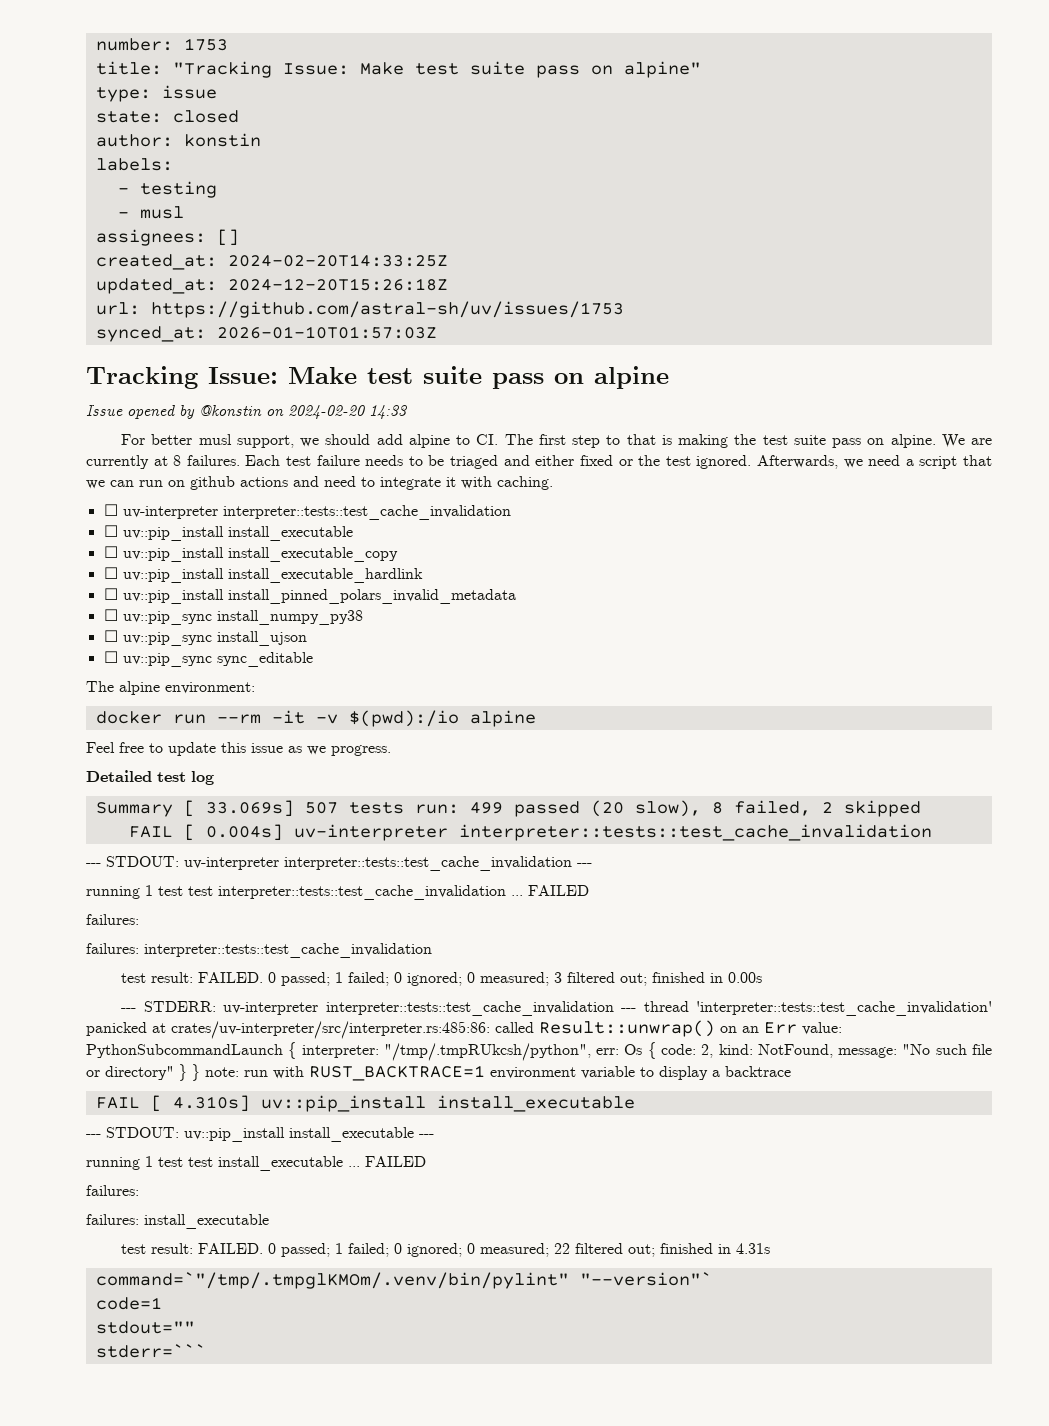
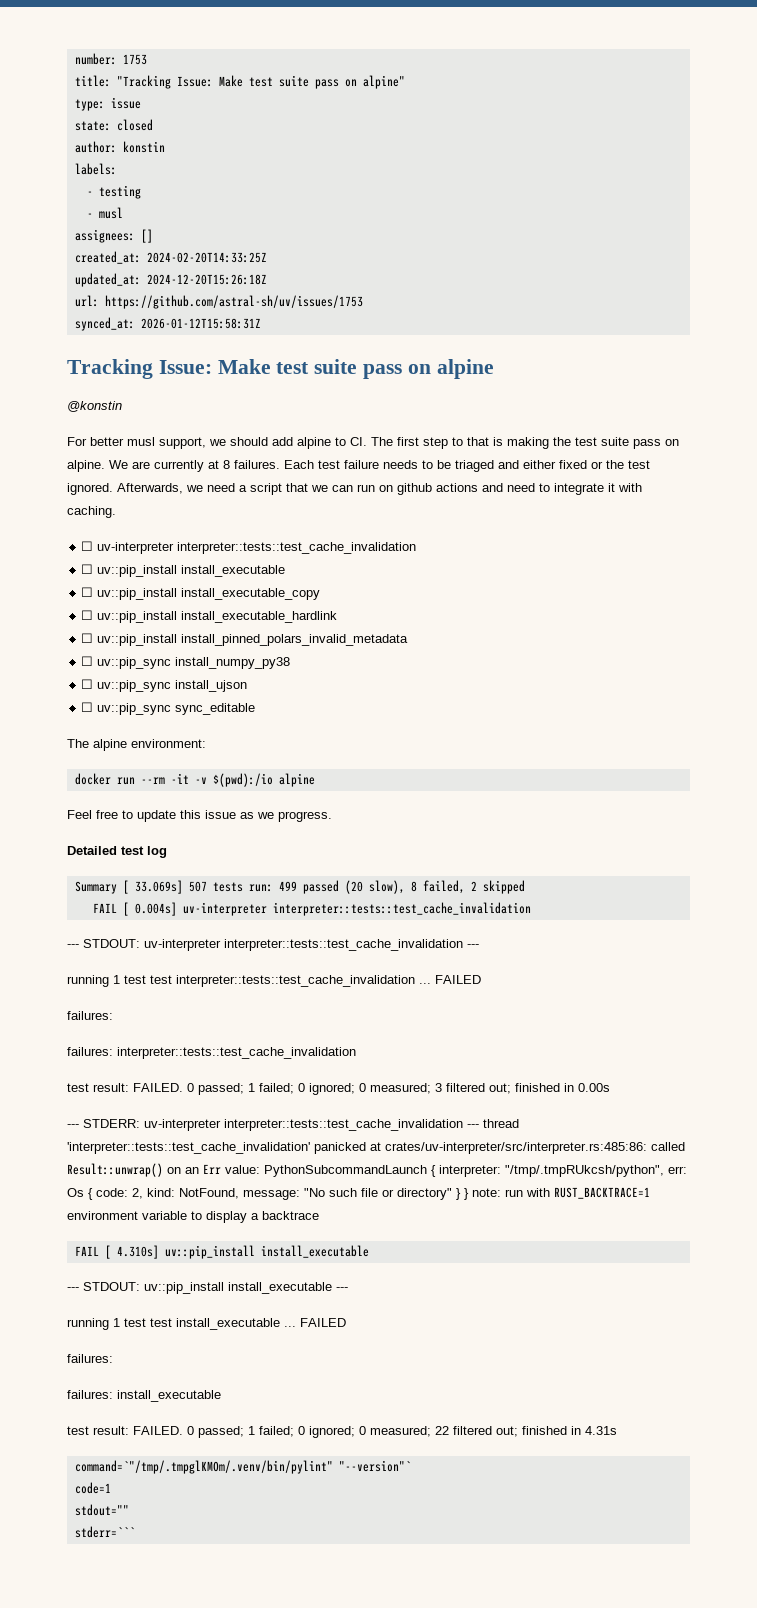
[216,326,437,339] 2026-01-10T01:57:03Z -> [140,318,261,329] 2026-01-12T15:58:31Z
[86,405,407,419] Issue opened by @konstin on 2024-02-20 14:33 -> [67,401,122,412] @konstin

